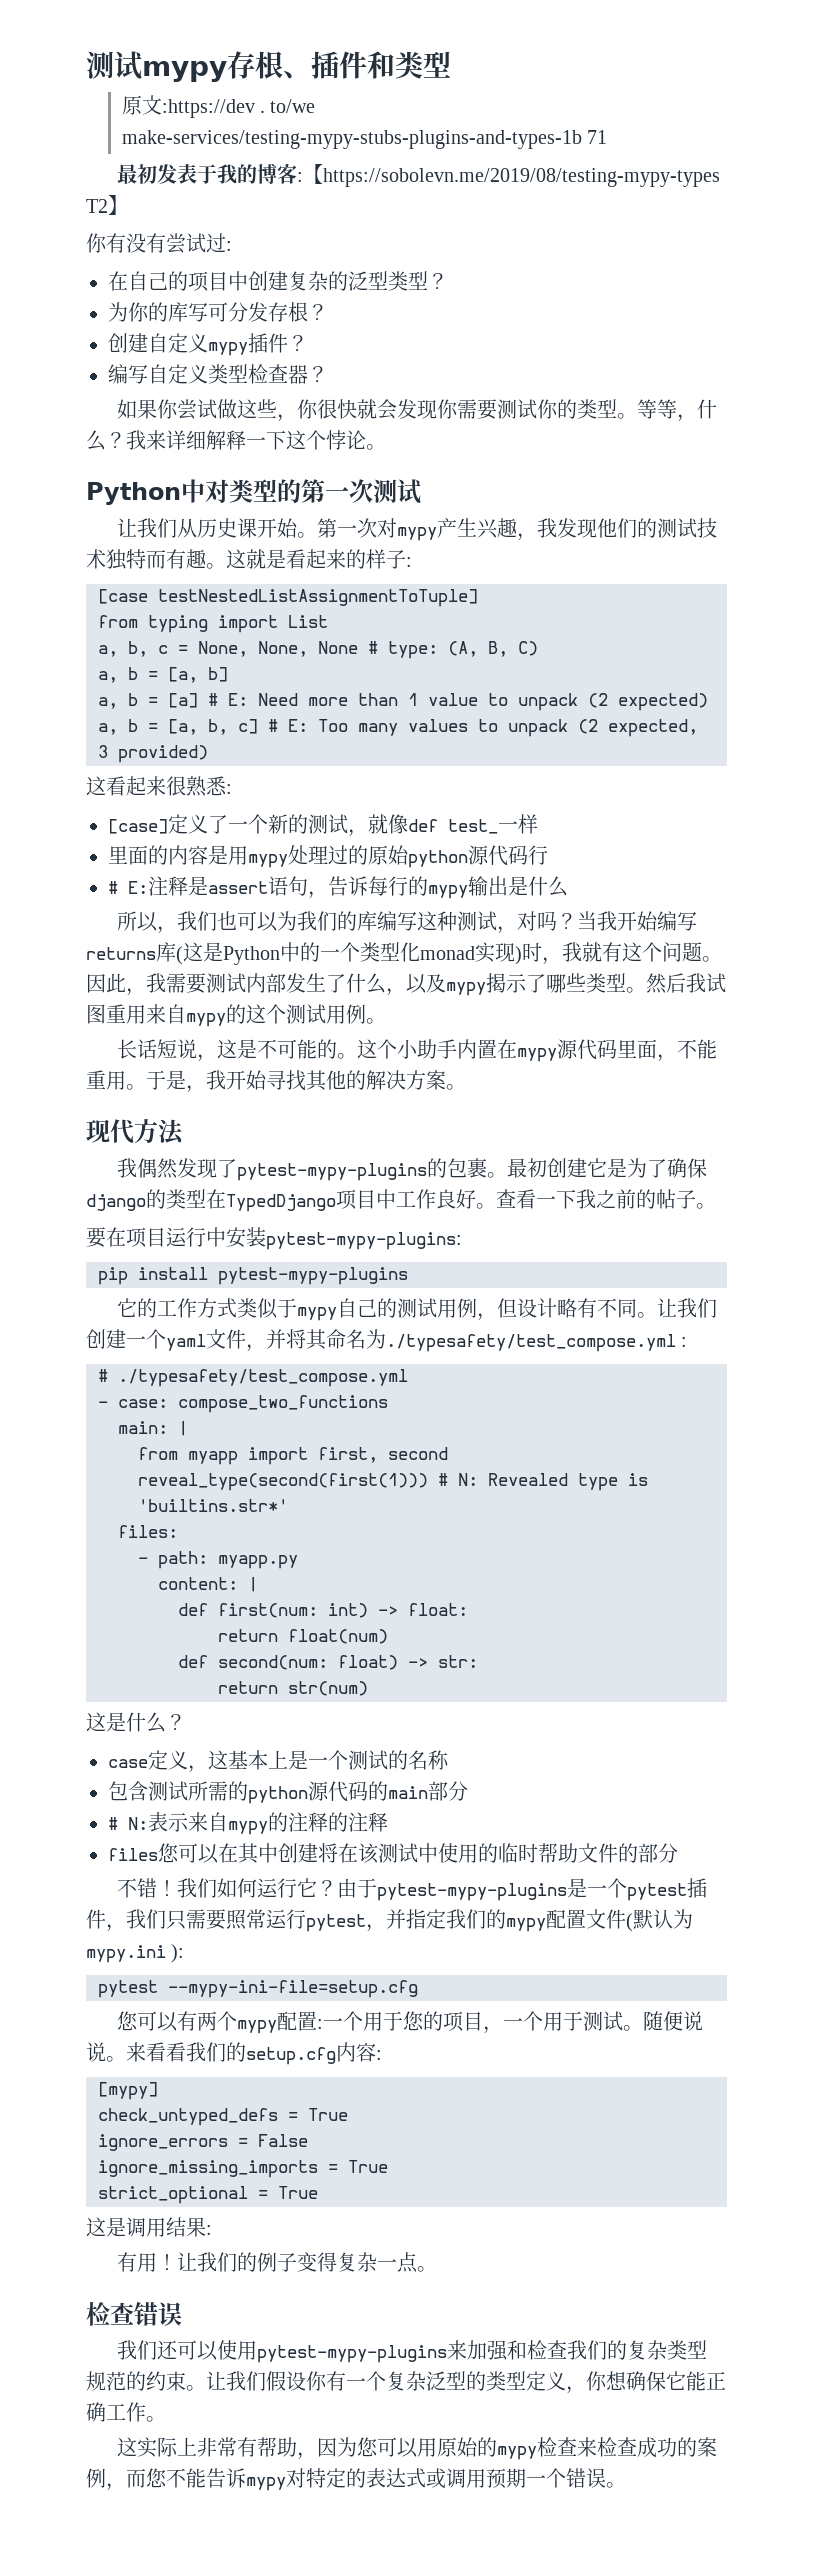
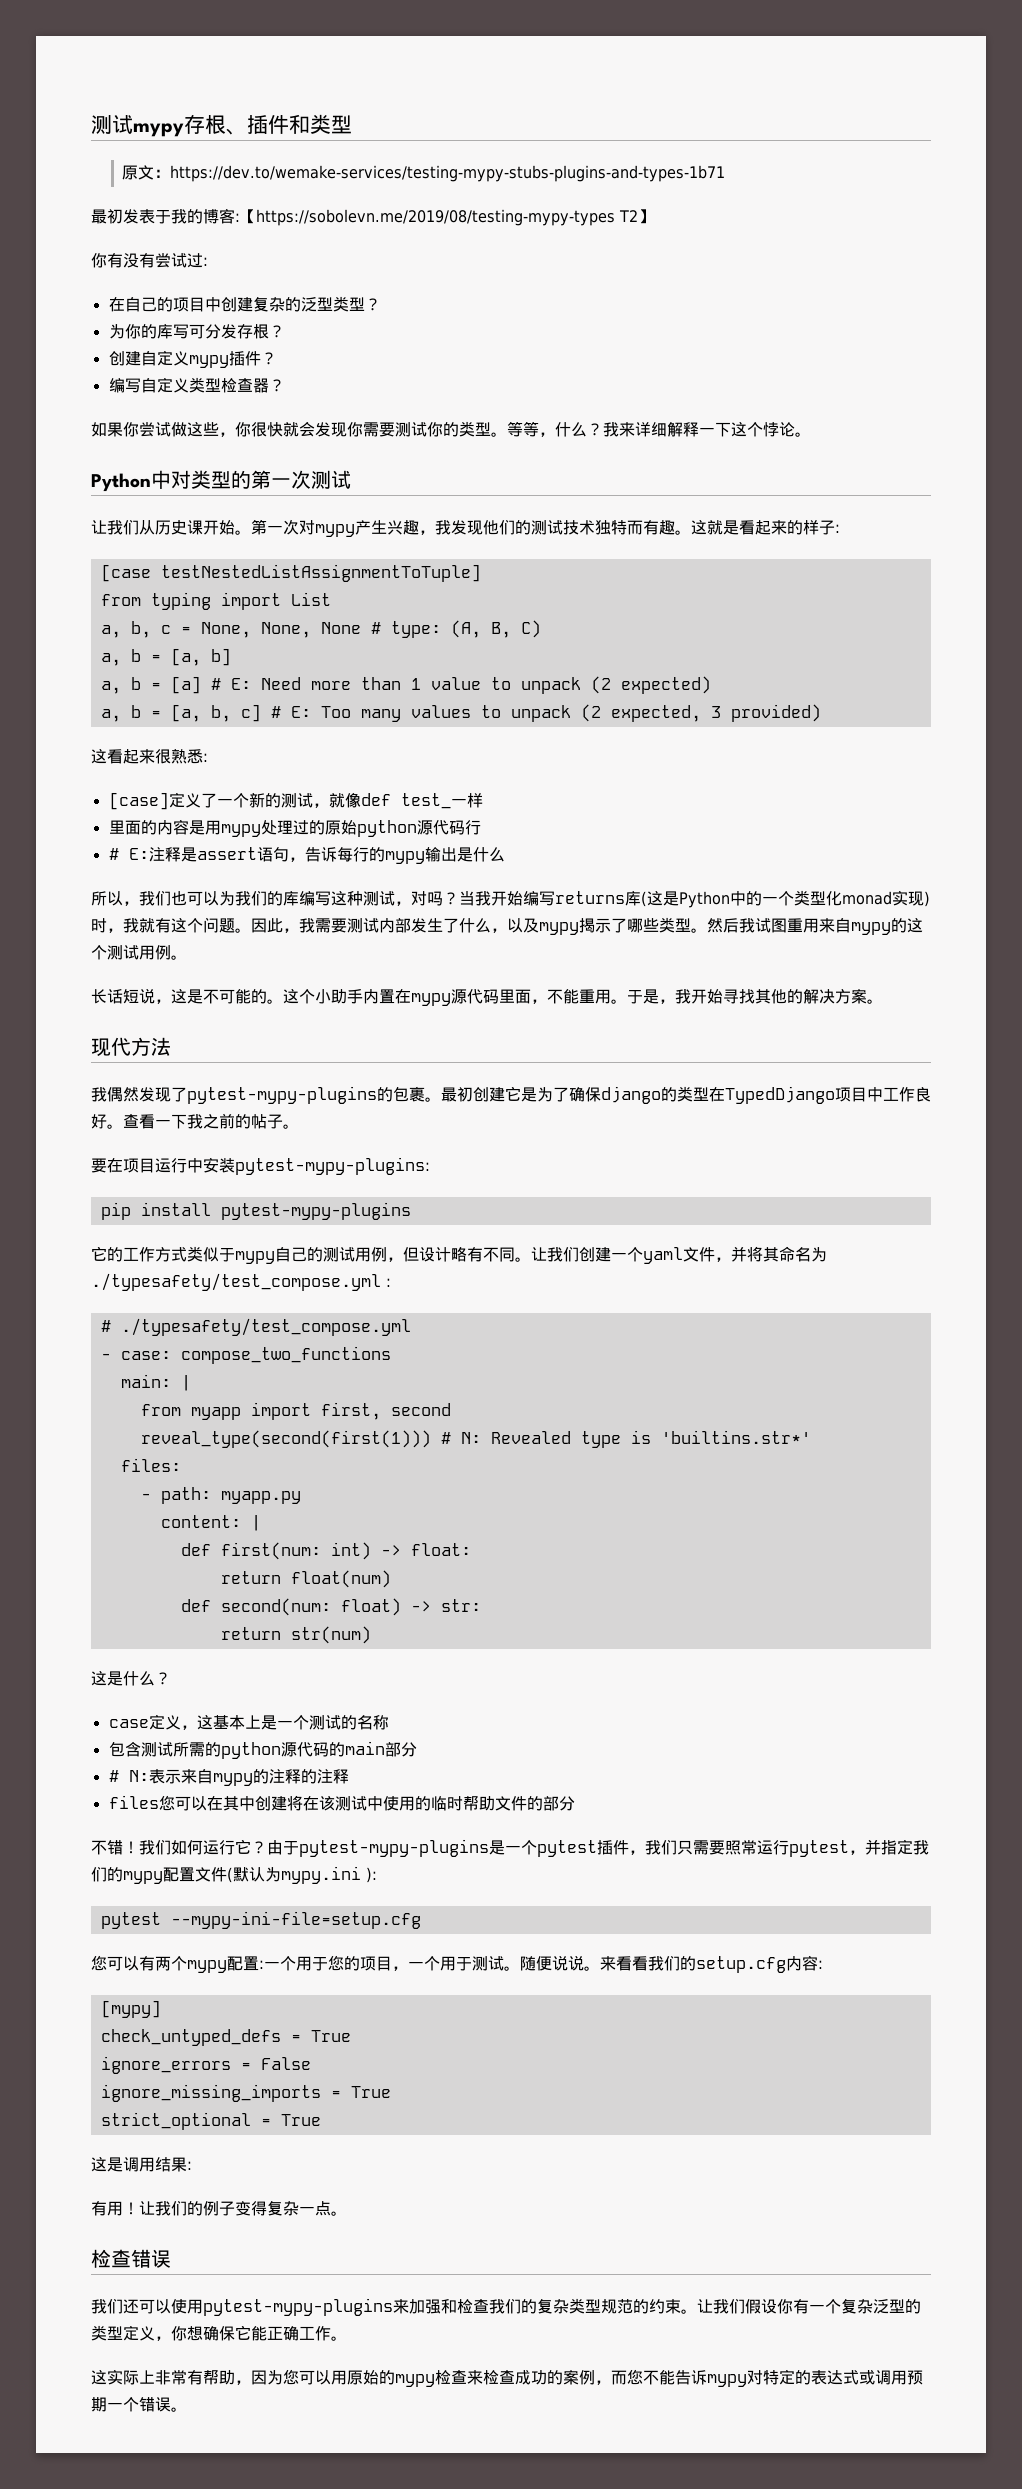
[161,99,316,118] [121,130,607,149] :https://dev . to/we make-services/testing-mypy-stubs-plugins-and-types-1b 71 -> [154,165,726,182] ：https://dev.to/wemake-services/testing-mypy-stubs-plugins-and-types-1b71

